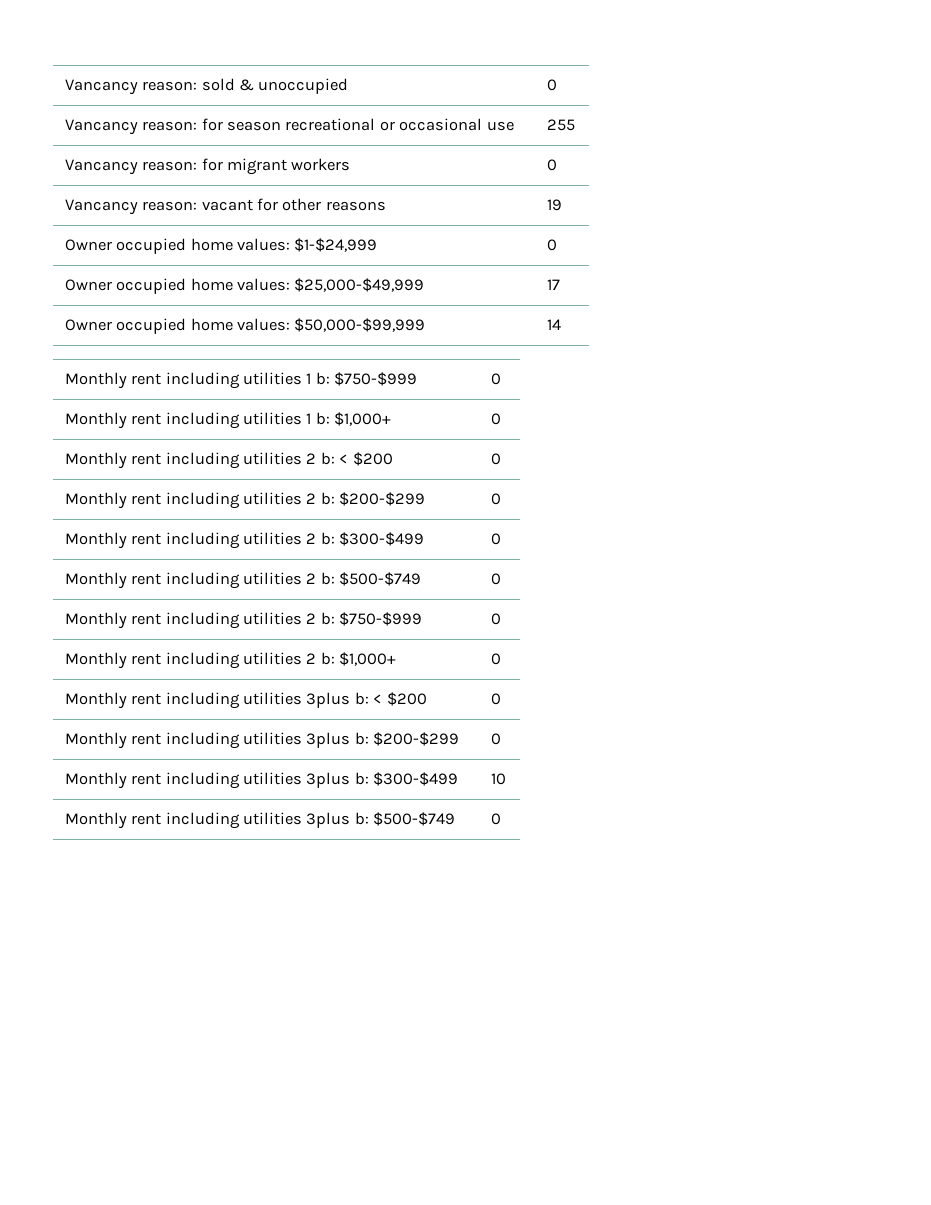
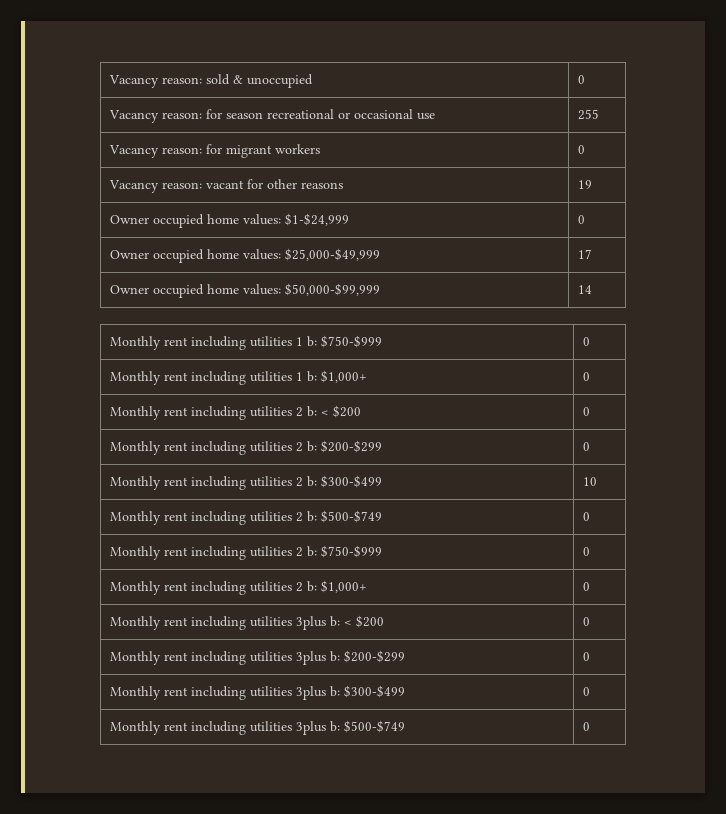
[64,79,138,95] Vancancy -> [109,75,160,88] Vacancy
[64,119,138,135] Vancancy -> [109,110,160,123] Vacancy
[64,159,138,175] Vancancy -> [109,145,160,158] Vacancy
[64,199,138,215] Vancancy -> [109,180,160,193] Vacancy
[490,533,501,545] 0 -> [583,477,598,486] 10
[490,773,506,785] 10 -> [583,687,591,696] 0

